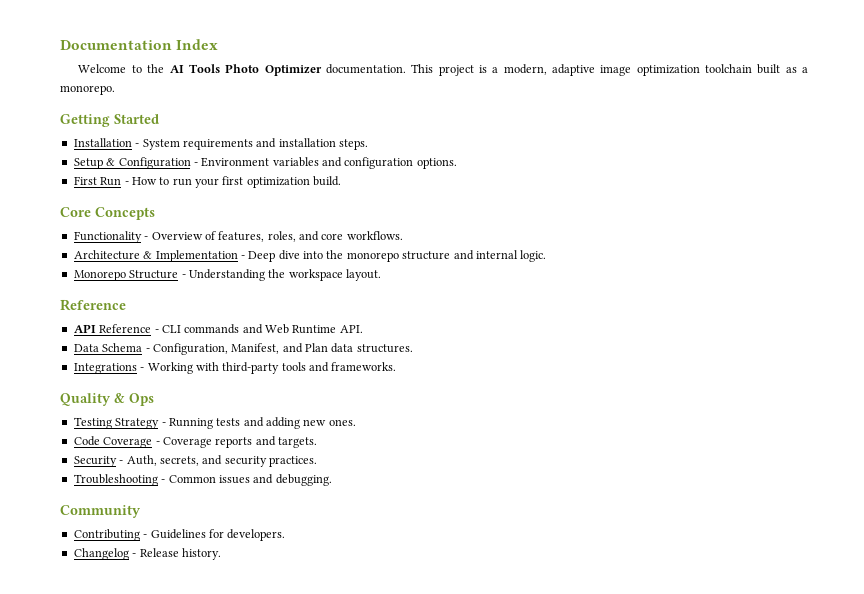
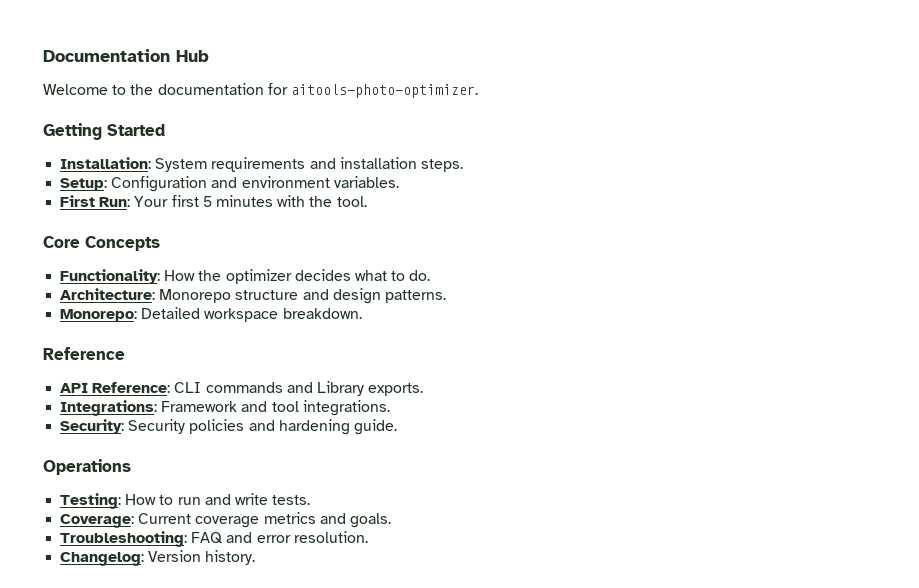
[176,39,219,50] Index -> [176,50,209,62] Hub
[169,64,808,76] [60,85,115,95] AI Tools Photo Optimizer documentation. This project is a modern, adaptive image optimization toolchain built as a monorepo. -> [157,83,478,98] documentation for aitools-photo-optimizer.
[73,138,140,147] Installation - -> [60,157,152,169] Installation:
[73,157,457,169] [73,176,342,188] [60,207,155,220] [73,231,403,243] [73,250,547,262] [73,269,381,281] Setup & Configuration - Environment variables and configuration options. // First Run - How to run your first optimization build. // Core Concepts // Functionality - Overview of features, roles, and core workflows. // Architecture & Implementation - Deep dive into the monorepo structure and internal logic. // Monorepo Structure - Understanding the workspace layout. -> [60,176,399,192] [60,195,367,207] [43,236,160,251] [60,269,431,284] [60,288,446,304] [60,307,362,322] Setup: Configuration and environment variables. // First Run: Your first 5 minutes with the tool. // Core Concepts // Functionality: How the optimizer decides what to do. // Architecture: Monorepo structure and design patterns. // Monorepo: Detailed workspace breakdown.
[99,324,159,333] Reference - -> [92,382,171,393] Reference:
[265,324,363,334] [73,343,413,355] [73,362,397,374] [60,393,154,406] [73,417,356,429] [73,436,317,448] [73,455,317,467] [73,474,332,486] [60,505,141,518] [73,529,286,541] [73,548,179,560] Web Runtime API. // Data Schema - Configuration, Manifest, and Plan data structures. // Integrations - Working with third-party tools and frameworks. // Quality & Ops // Testing Strategy - Running tests and adding new ones. // Code Coverage - Coverage reports and targets. // Security - Auth, secrets, and security practices. // Troubleshooting - Common issues and debugging. // Community // Contributing - Guidelines for developers. // Changelog - Release -> [316,381,424,396] [60,400,390,416] [60,419,397,435] [43,459,131,475] [60,493,311,509] [60,512,391,528] [60,531,368,547] [60,550,202,566] Library exports. // Integrations: Framework and tool integrations. // Security: Security policies and hardening guide. // Operations // Testing: How to run and write tests. // Coverage: Current coverage metrics and goals. // Troubleshooting: FAQ and error resolution. // Changelog: Version

